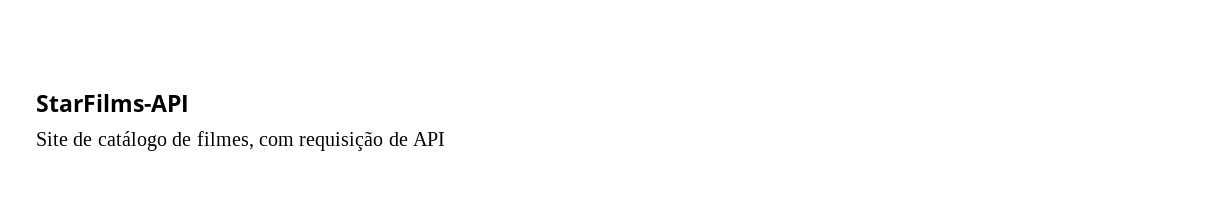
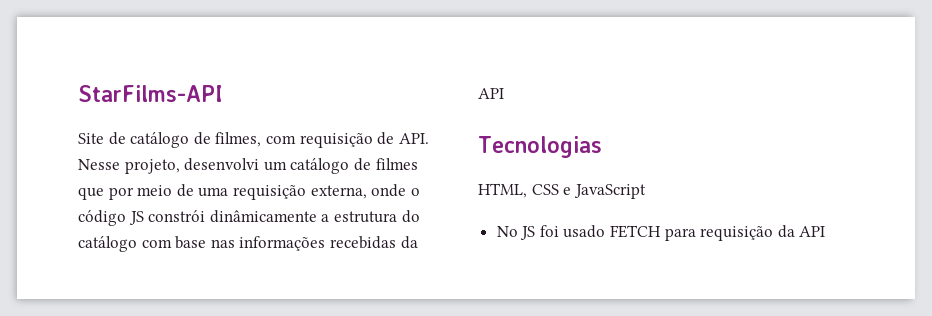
(408, 139) none -> [398,133,429,144] [78,158,418,174] [78,184,420,200] [78,210,420,226] [78,236,418,252] [478,88,504,99] [478,136,602,158] [478,183,646,199] [496,225,795,241] API. Nesse projeto, desenvolvi um catálogo de filmes que por meio de uma requisição externa, onde o código JS constrói dinâmicamente a estrutura do catálogo com base nas informações recebidas da API // Tecnologias // HTML, CSS e JavaScript // No JS foi usado FETCH para requisição da

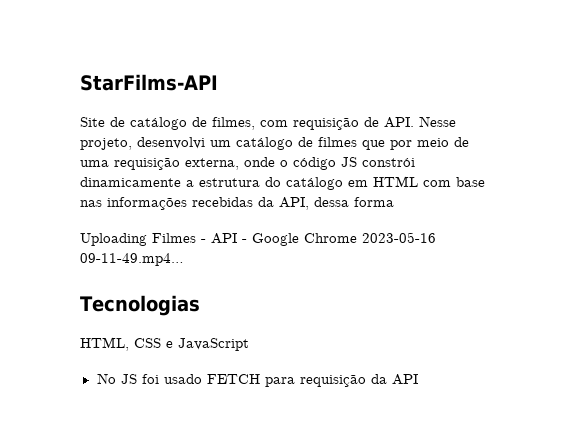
[209,210,317,223] dinâmicamente -> [80,177,181,187] dinamicamente
(137, 244) none -> [348,176,418,187] em HTML
[478,88,504,99] API -> [279,197,394,210] [80,232,436,246] [80,253,184,266] API, dessa forma // Uploading Filmes - API - Google Chrome 2023-05-16 09-11-49.mp4…

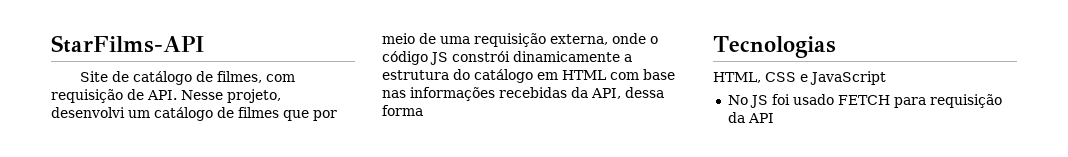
[80,232,436,246] [80,253,184,266] // Uploading Filmes - API - Google Chrome 2023-05-16 09-11-49.mp4… -> (423, 110) none

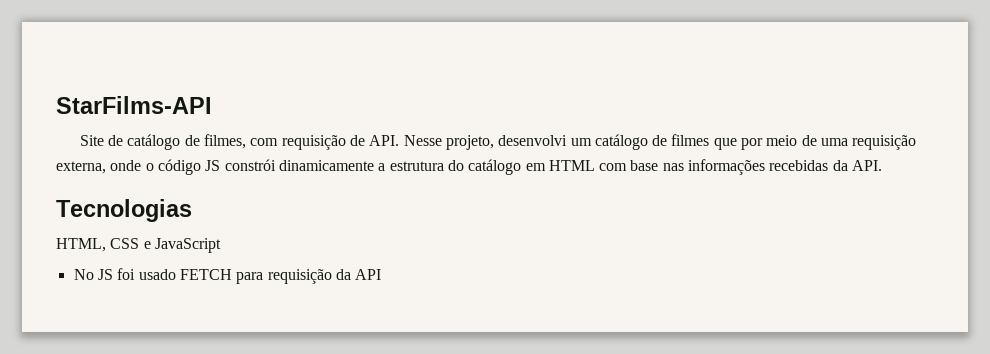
[591,87,664,99] [382,105,423,116] API, dessa forma -> [852,160,883,171] API.

